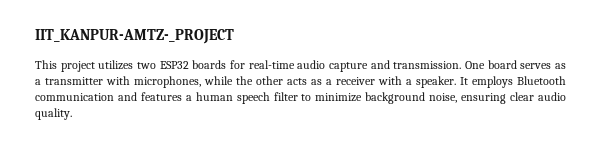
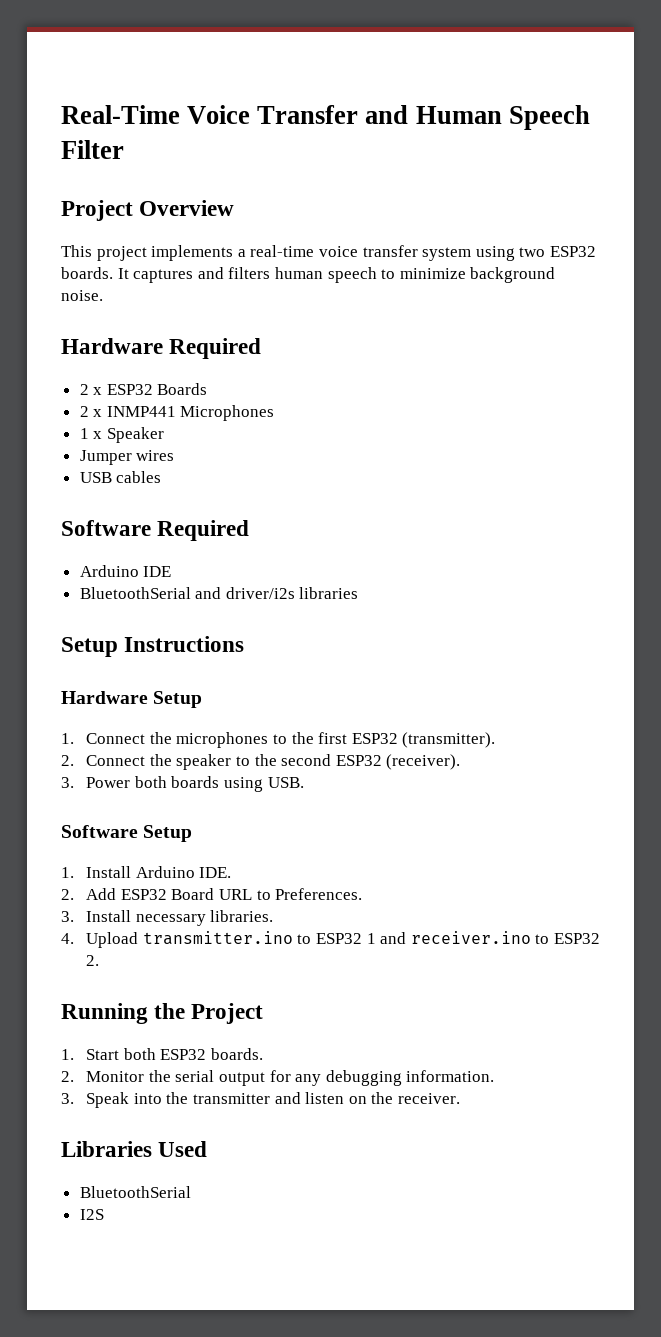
[35,29,234,44] [35,60,567,72] [35,76,566,88] [35,92,192,101] IIT_KANPUR-AMTZ-_PROJECT // This project utilizes two ESP32 boards for real-time audio capture and transmission. One board serves as a transmitter with microphones, while the other acts as a receiver with a speaker. It employs Bluetooth communication and features a -> [61,105,590,130] [61,140,124,159] [61,200,235,221] [61,245,596,261] [61,267,271,283] Real-Time Voice Transfer and Human Speech Filter // Project Overview // This project implements a real-time voice transfer system using two ESP32 boards. It captures and filters
[273,92,298,101] filter -> (377, 275) none
[429,92,566,104] [35,108,72,120] noise, ensuring clear audio quality. -> [61,290,103,301] [61,338,262,359] [79,383,208,395] [79,405,275,421] [79,427,164,443] [79,450,175,465] [79,471,162,483] [61,520,250,541] [79,565,172,577] [79,587,359,599] [61,636,245,657] [61,691,203,708] [61,732,496,748] [61,754,461,770] [61,776,304,792] [61,825,193,842] [61,866,232,878] [61,888,363,900] [61,910,274,926] [61,931,600,948] [86,955,100,966] [61,1003,264,1024] [61,1048,263,1060] [61,1070,495,1086] [61,1092,460,1108] [61,1141,208,1157] [79,1186,191,1198] [79,1209,104,1220] noise. // Hardware Required // 2 x ESP32 Boards // 2 x INMP441 Microphones // 1 x Speaker // Jumper wires // USB cables // Software Required // Arduino IDE // BluetoothSerial and driver/i2s libraries // Setup Instructions // Hardware Setup // 1. Connect the microphones to the first ESP32 (transmitter). // 2. Connect the speaker to the second ESP32 (receiver). // 3. Power both boards using USB. // Software Setup // 1. Install Arduino IDE. // 2. Add ESP32 Board URL to Preferences. // 3. Install necessary libraries. // 4. Upload transmitter.ino to ESP32 1 and receiver.ino to ESP32 2. // Running the Project // 1. Start both ESP32 boards. // 2. Monitor the serial output for any debugging information. // 3. Speak into the transmitter and listen on the receiver. // Libraries Used // BluetoothSerial // I2S

